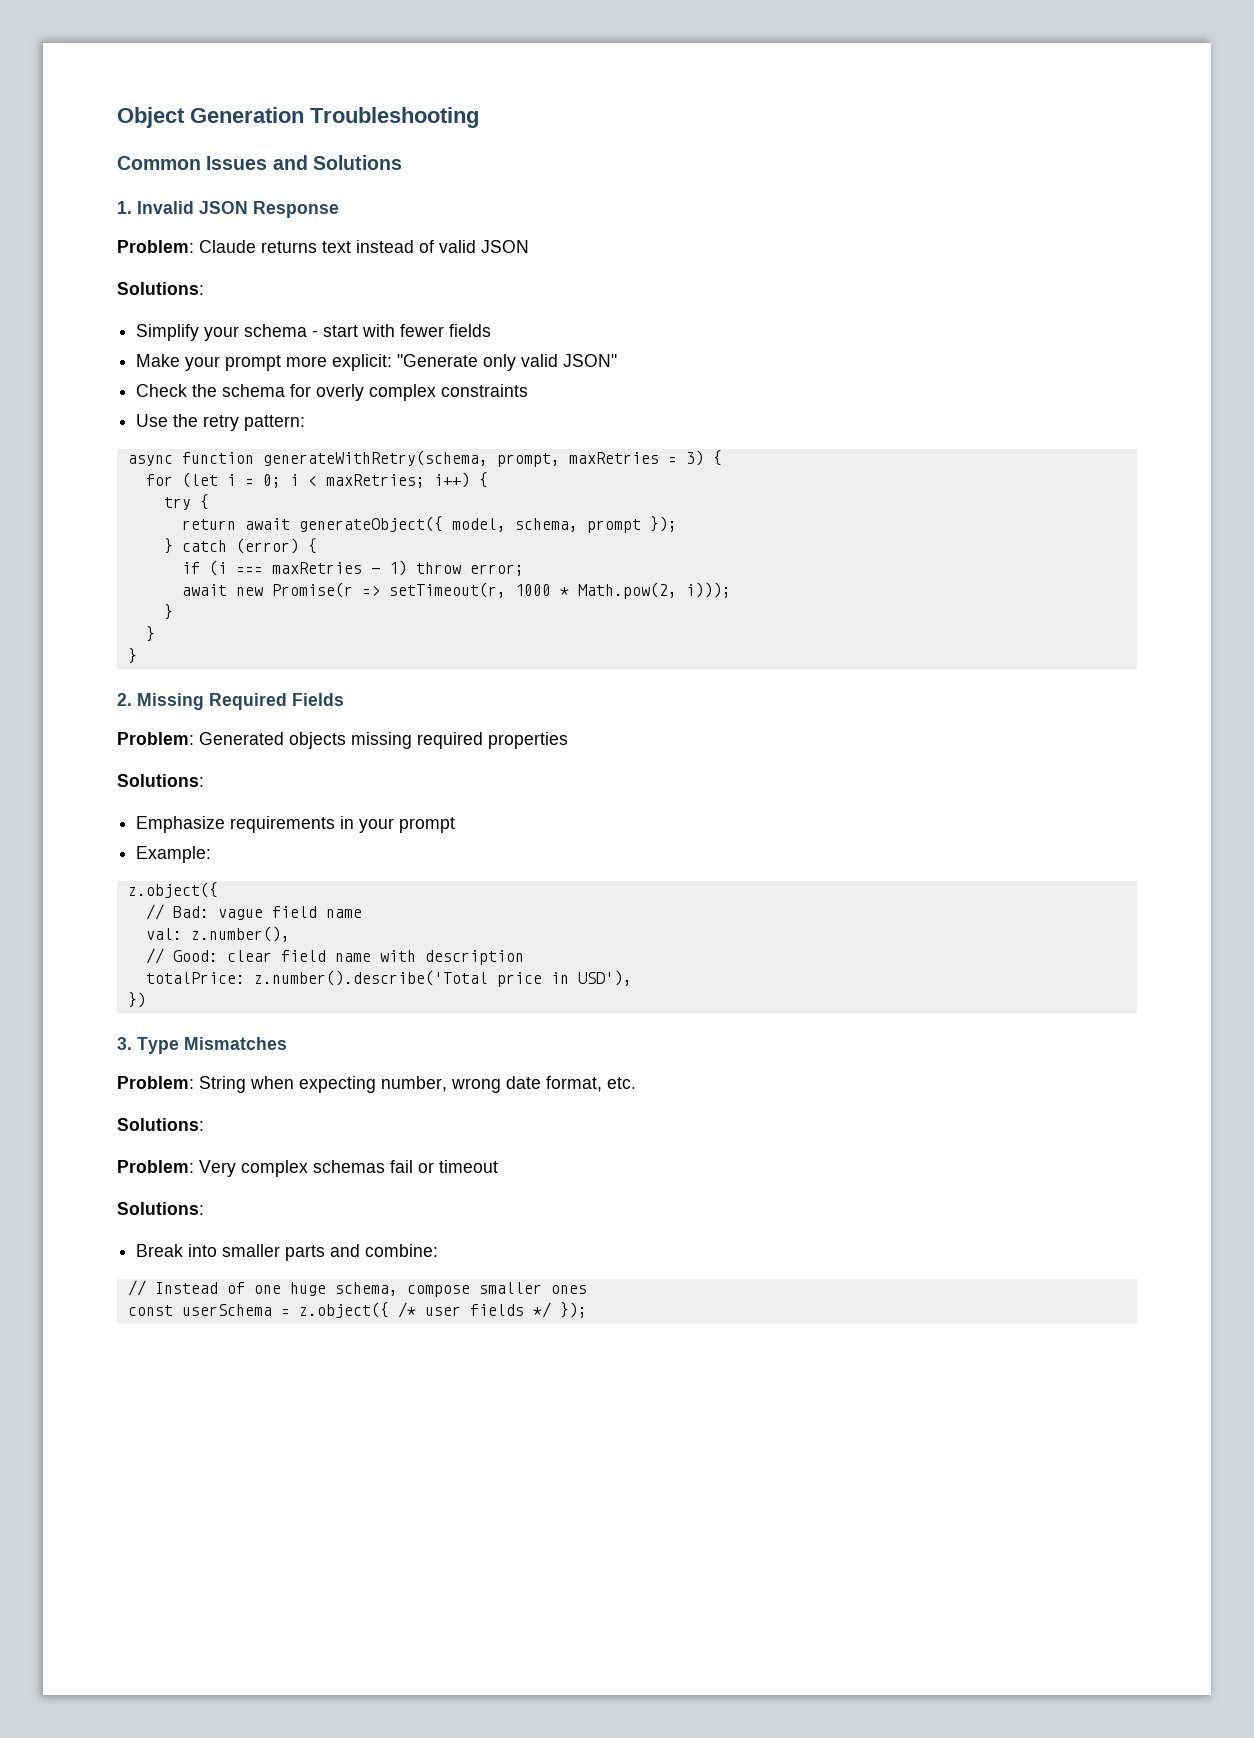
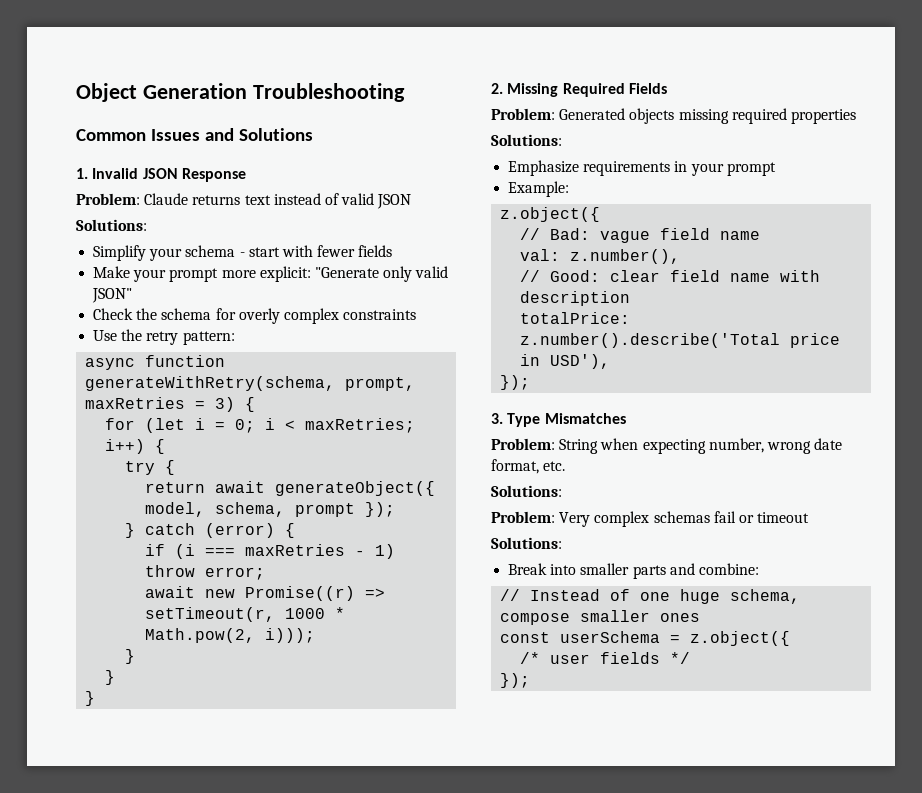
[271,582,353,598] Promise(r -> [245,586,356,601] Promise((r)
[127,992,146,1008] }) -> [500,375,531,390] });
(389, 1310) none -> (791, 638) //
(551, 1310) none -> (691, 658) //

